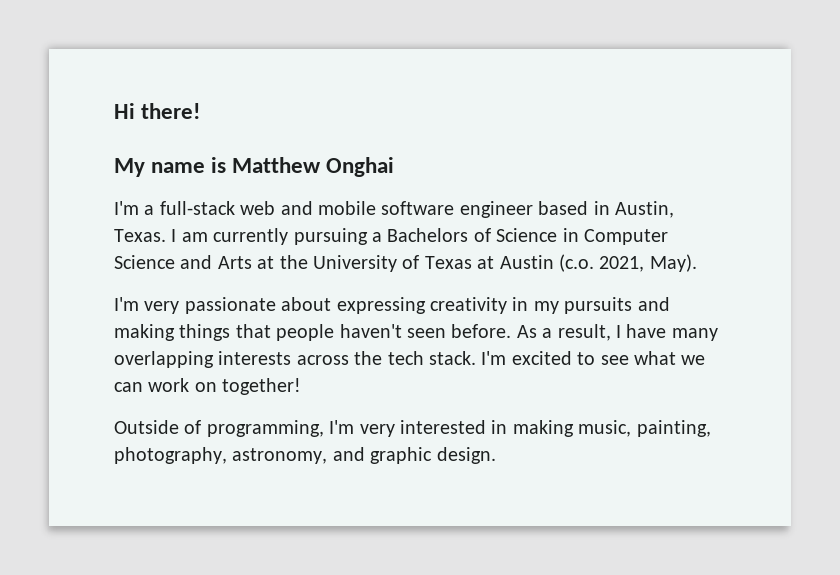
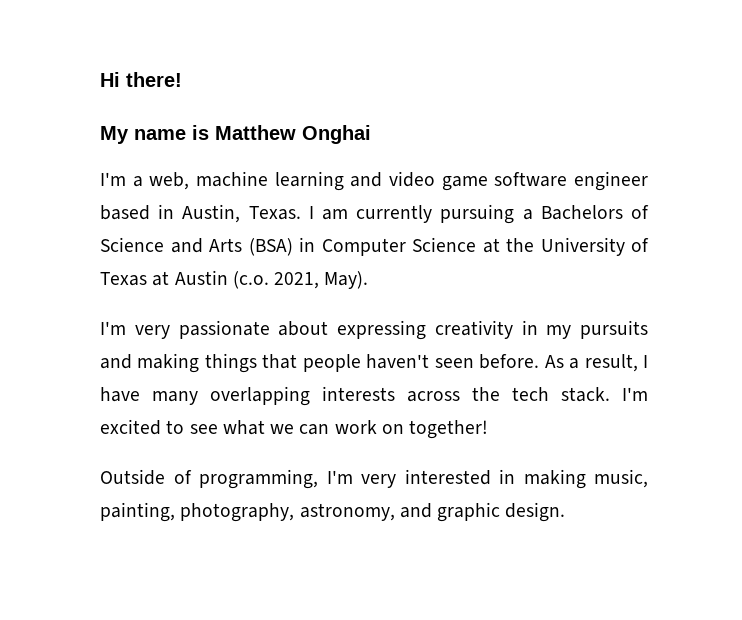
[159,201,376,215] full-stack web and mobile -> [149,171,488,191] web, machine learning and video game
(558, 235) none -> [170,238,293,256] and Arts (BSA)
[180,255,252,269] and Arts -> (476, 244) none

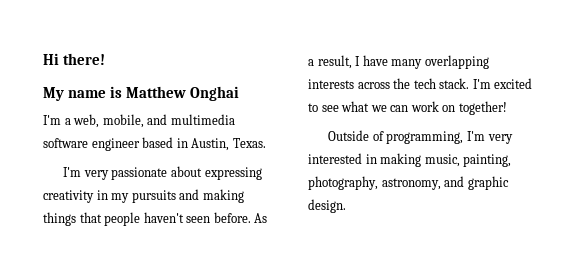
[196,171,488,191] machine learning and video game -> [102,114,235,128] mobile, and multimedia
[308,204,649,224] [100,237,649,256] [100,270,369,289] I am currently pursuing a Bachelors of Science and Arts (BSA) in Computer Science at the University of Texas at Austin (c.o. 2021, May). -> (266, 143) none

